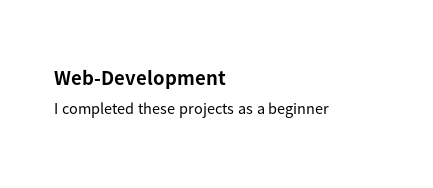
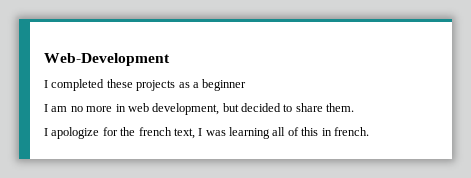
(330, 110) none -> [44,103,355,115] [44,127,369,139] // I am no more in web development, but decided to share them. // I apologize for the french text, I was learning all of this in french.

